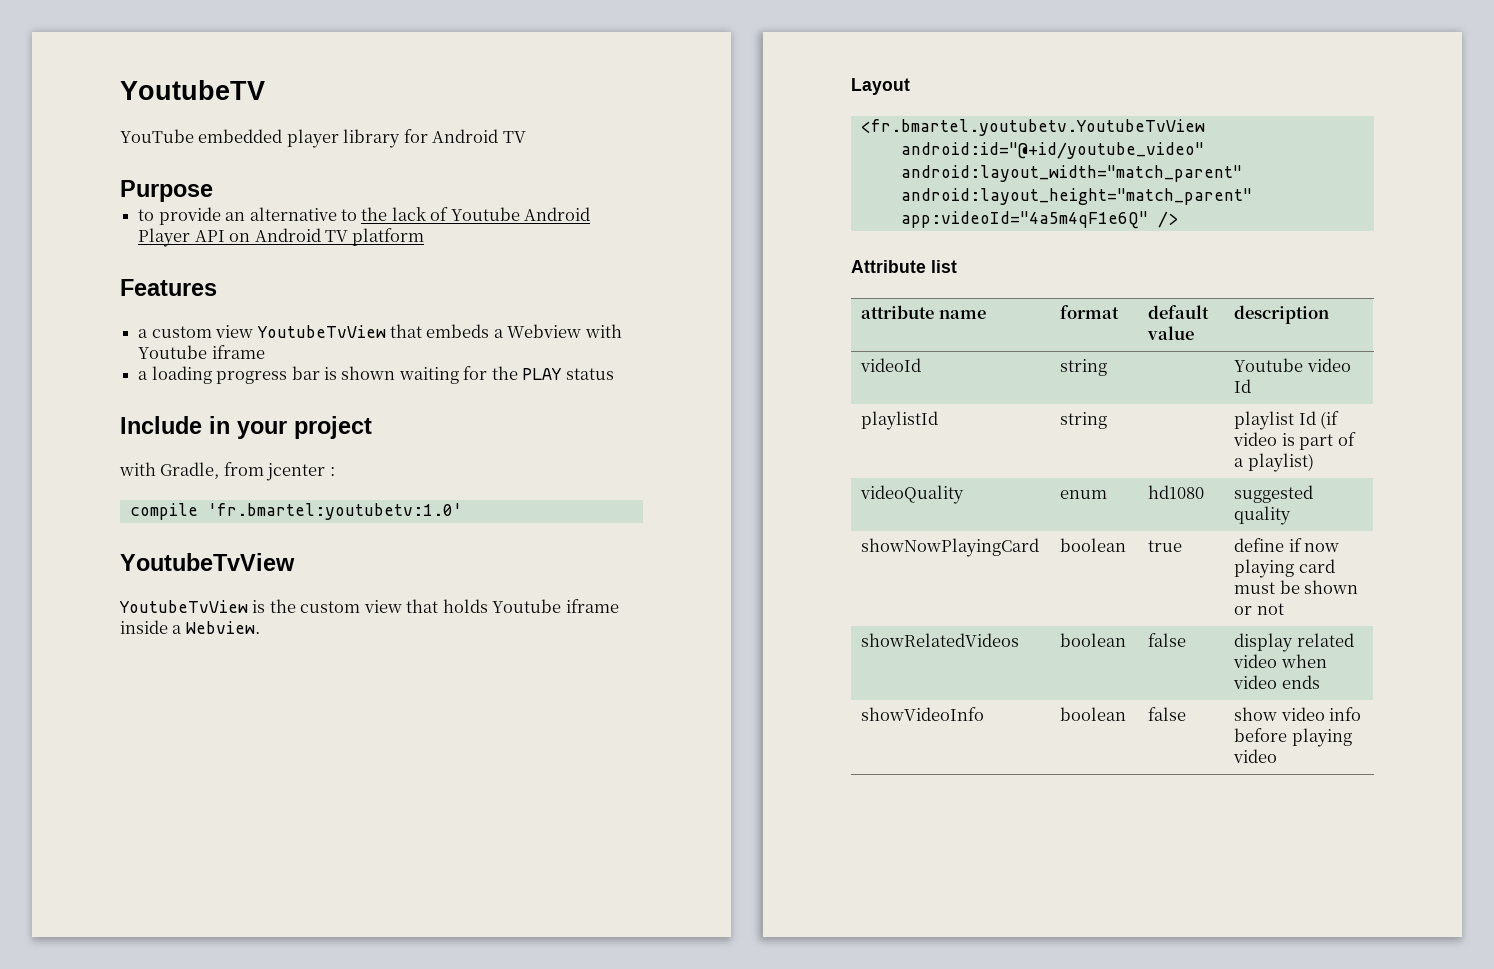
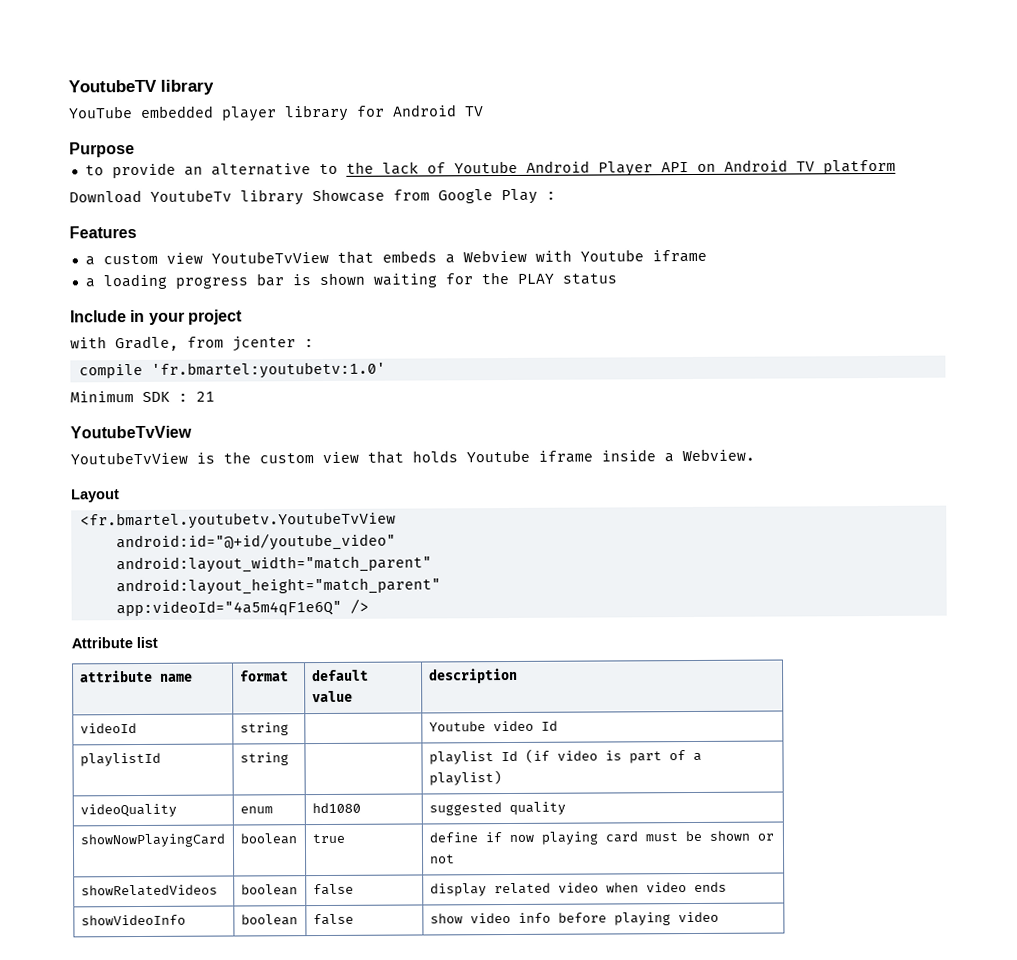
(265, 90) none -> [160,79,214,95] library
(425, 237) none -> [69,188,556,206] // Download YoutubeTv library Showcase from Google Play :
(462, 511) none -> [70,391,215,403] // Minimum SDK : 21

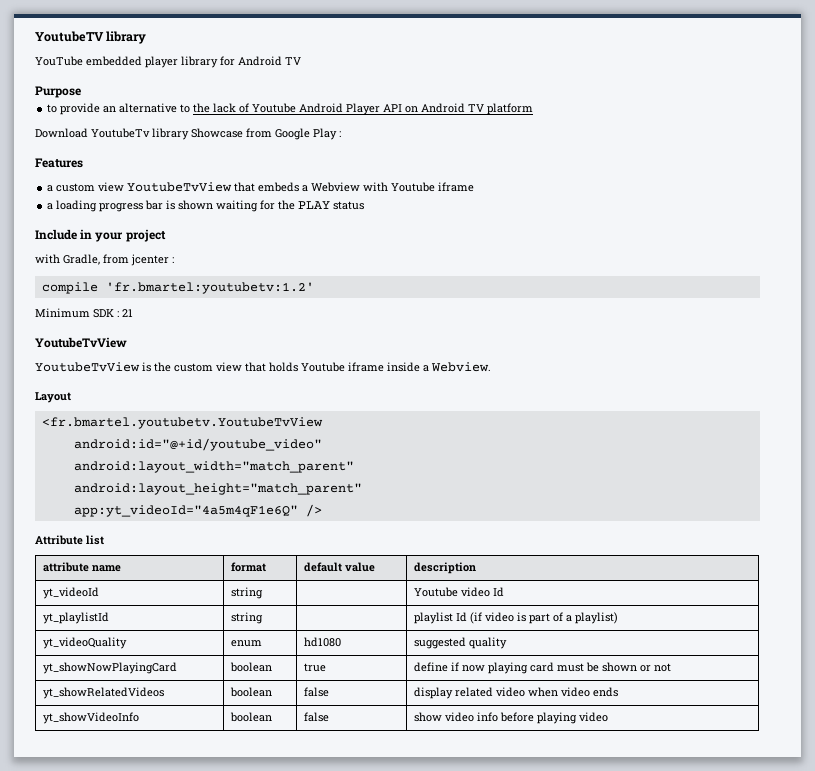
[150,361,386,379] 'fr.bmartel:youtubetv:1.0' -> [105,282,314,294] 'fr.bmartel:youtubetv:1.2'
[115,599,342,617] app:videoId="4a5m4qF1e6Q" -> [73,505,298,517] app:yt_videoId="4a5m4qF1e6Q"
[79,723,137,734] videoId -> [42,587,99,599] yt_videoId
[79,752,161,767] playlistId -> [42,612,109,624] yt_playlistId
[79,803,177,818] videoQuality -> [42,637,127,649] yt_videoQuality
[79,833,225,848] showNowPlayingCard -> [42,662,177,674] yt_showNowPlayingCard
[80,884,218,897] showRelatedVideos -> [42,687,164,699] yt_showRelatedVideos
[80,914,186,926] showVideoInfo -> [42,712,139,724] yt_showVideoInfo

